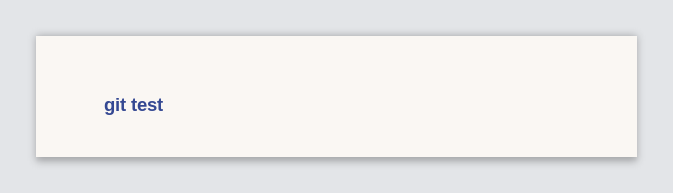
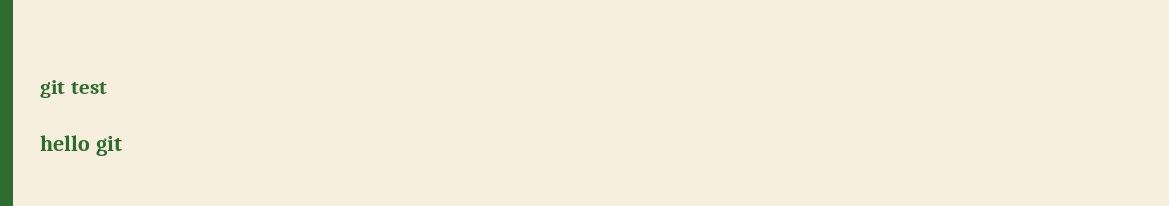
(163, 104) none -> [40,135,122,156] // hello git

